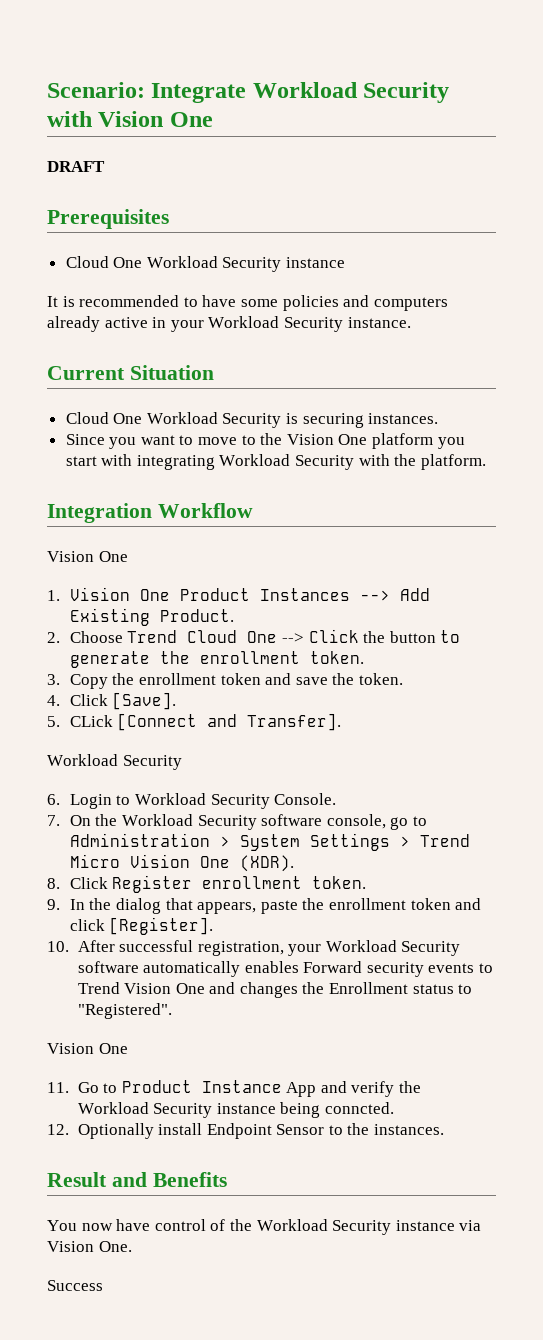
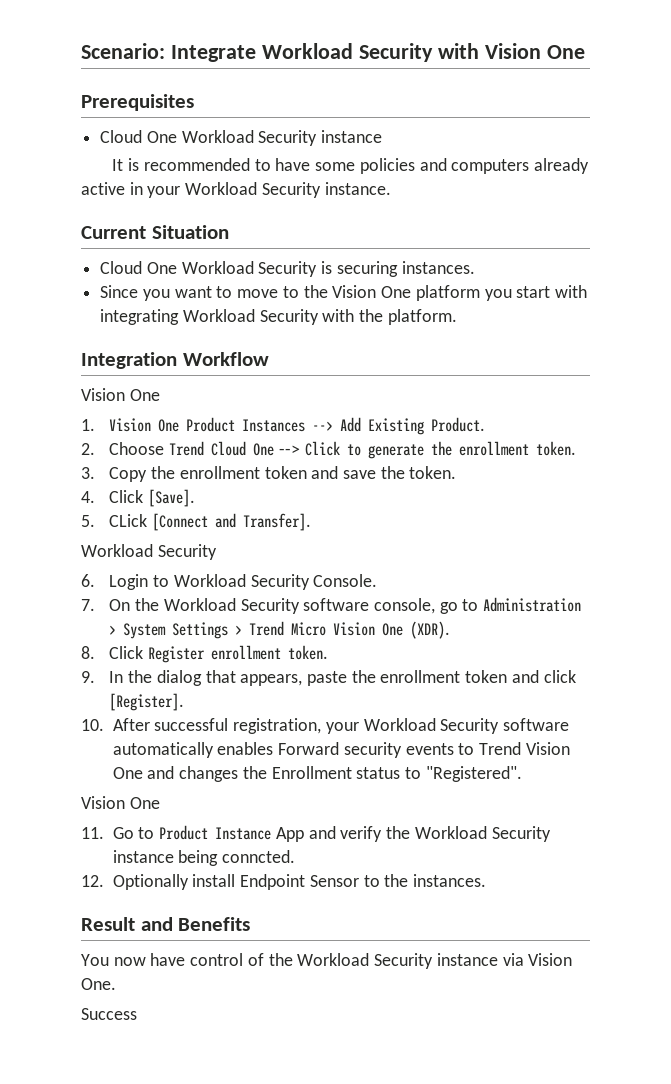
[47,161,105,172] // DRAFT -> (585, 52) none
[363,631,436,643] the button -> (340, 448) none

